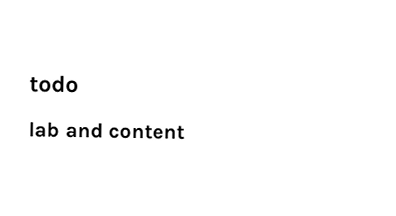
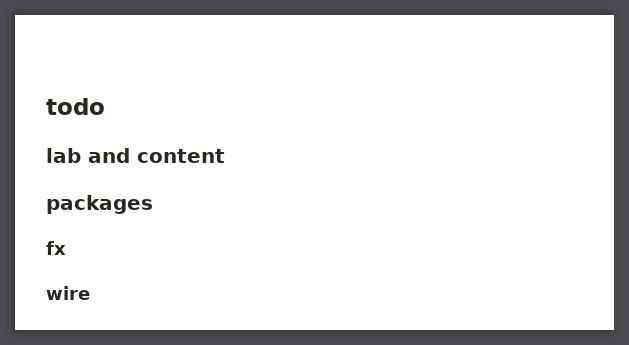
(186, 132) none -> [46,195,153,214] [46,241,66,255] [46,286,90,300] // packages // fx // wire

